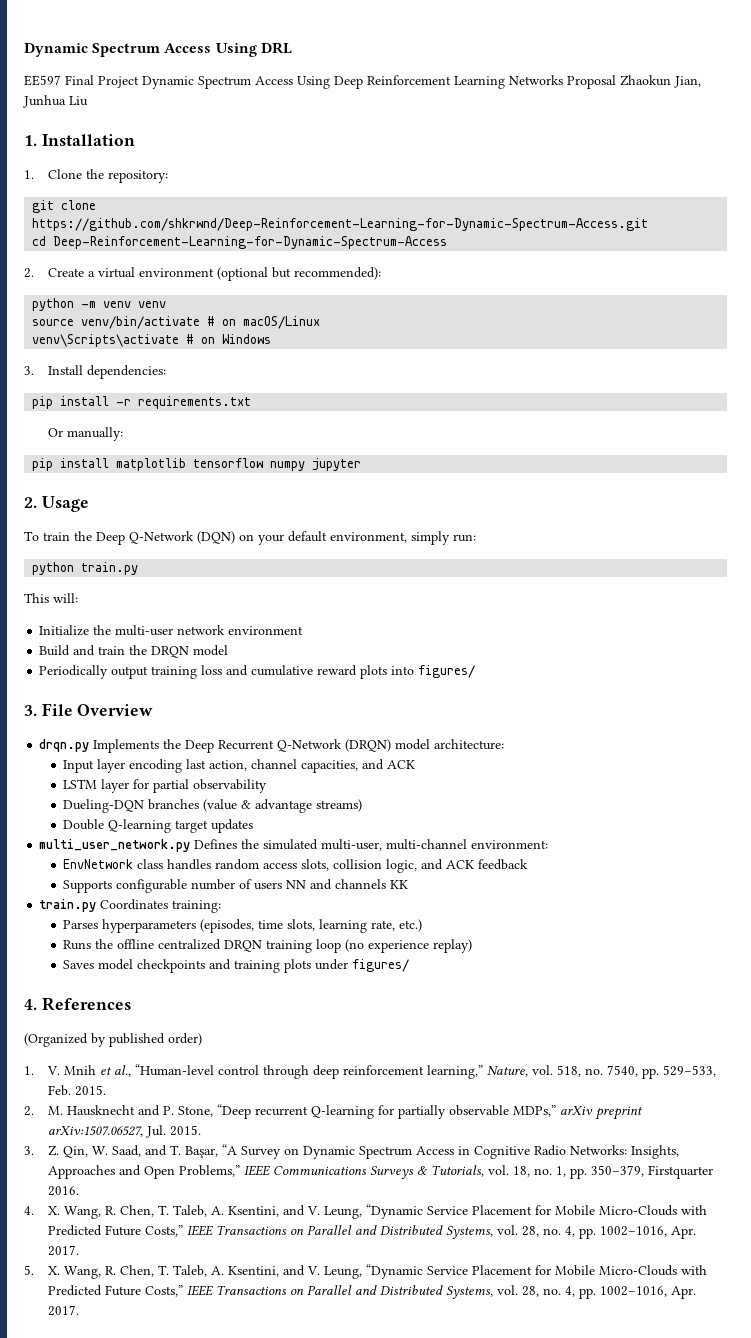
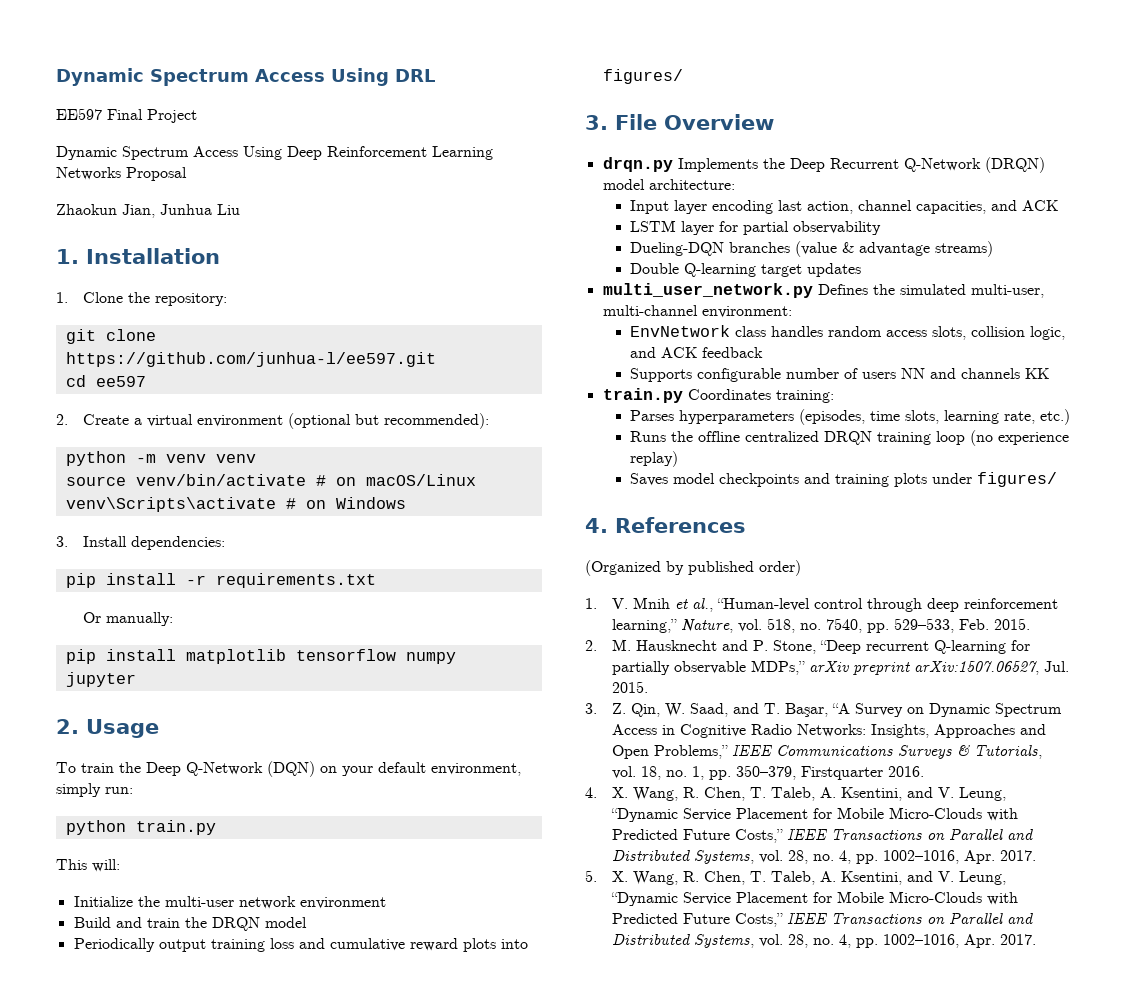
(139, 82) none -> (197, 116) //
(616, 82) none -> (187, 174) //
[32,218,649,231] https://github.com/shkrwnd/Deep-Reinforcement-Learning-for-Dynamic-Spectrum-Access.git -> [65,352,436,367] https://github.com/junhua-l/ee597.git
[53,236,448,249] Deep-Reinforcement-Learning-for-Dynamic-Spectrum-Access -> [95,376,146,387] ee597

